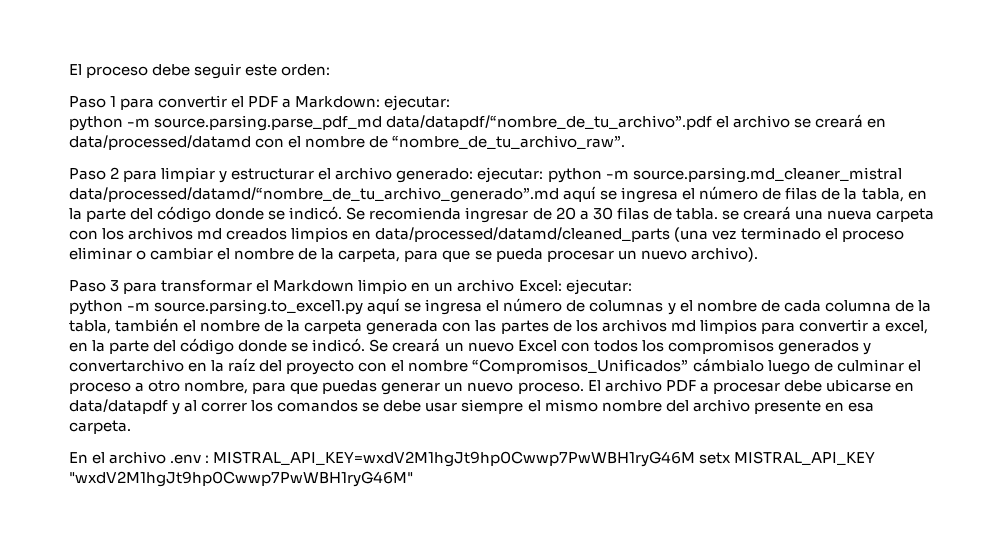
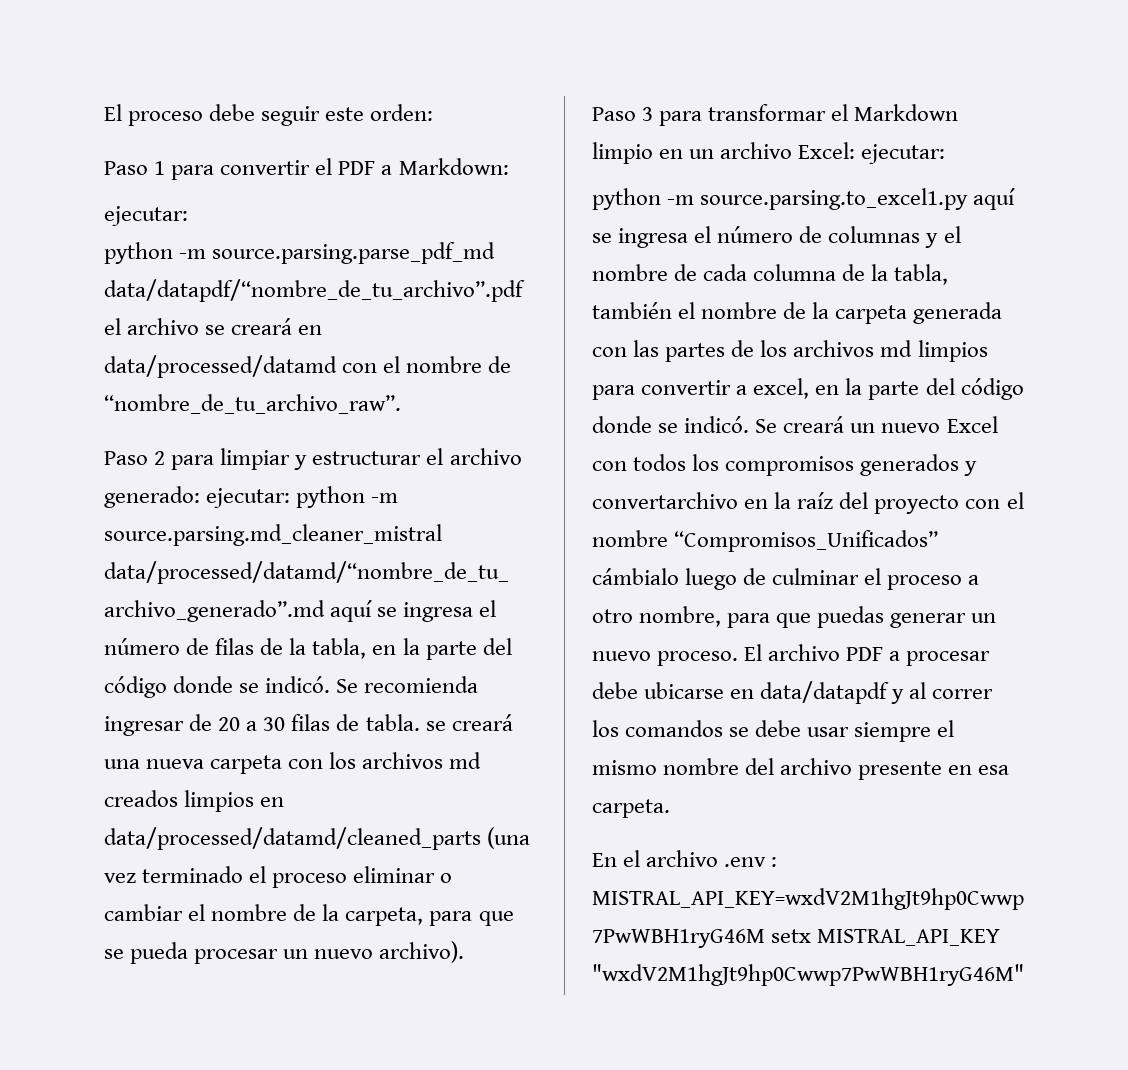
(381, 102) none -> (509, 166) //

